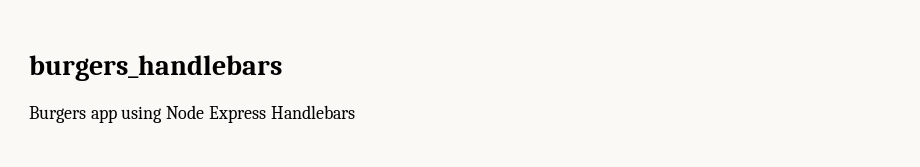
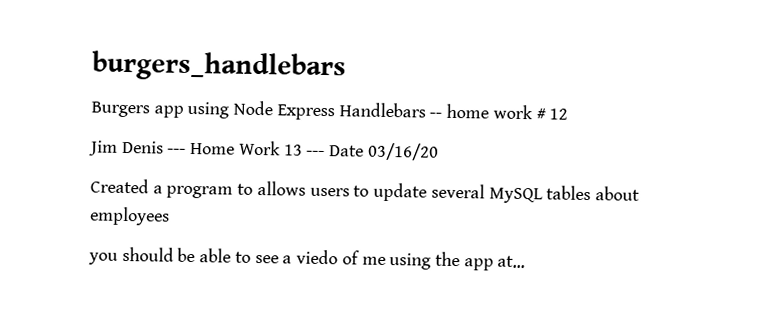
(355, 112) none -> [429,103,569,120] [89,140,439,161] [90,178,640,204] [90,206,170,226] [88,246,526,271] -- home work # 12 // Jim Denis --- Home Work 13 --- Date 03/16/20 // Created a program to allows users to update several MySQL tables about employees // you should be able to see a viedo of me using the app at...

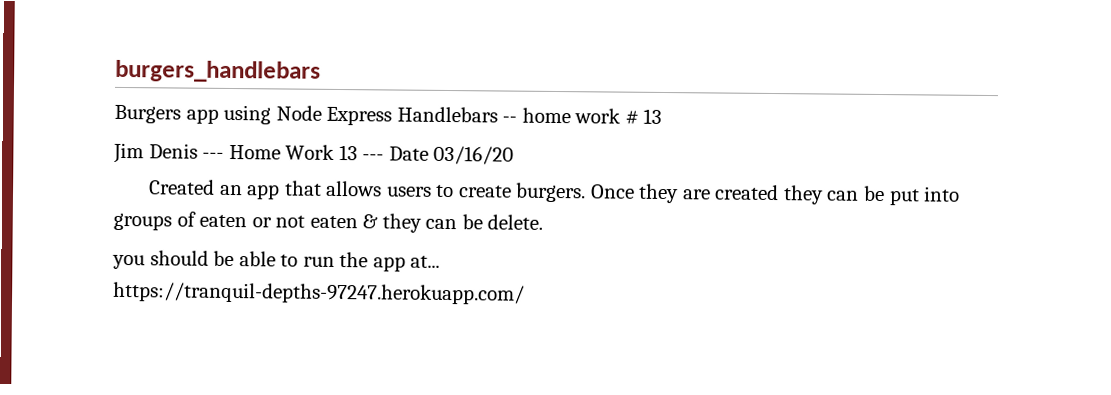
[549,108,569,120] 12 -> [643,108,663,124] 13
[152,180,640,204] [90,206,170,226] a program to allows users to update several MySQL tables about employees -> [219,180,961,206] [113,211,544,233] an app that allows users to create burgers. Once they are created they can be put into groups of eaten or not eaten & they can be delete.
[254,249,432,270] see a viedo of me using -> [302,256,335,267] run
(526, 262) none -> [113,281,525,305] // https://tranquil-depths-97247.herokuapp.com/

